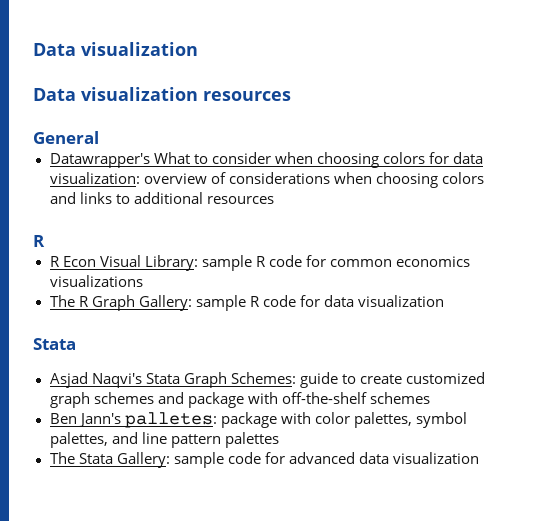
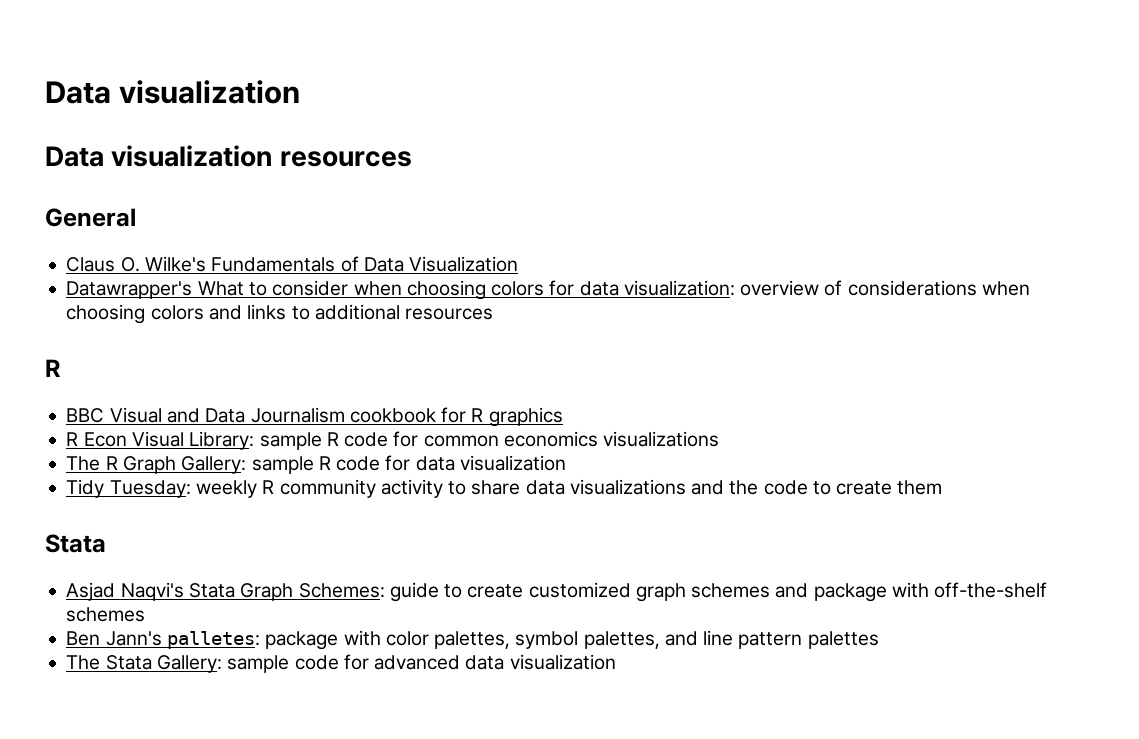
(99, 137) none -> [66,256,519,272] // Claus O. Wilke's Fundamentals of Data Visualization
(45, 241) none -> [66,407,563,427] // BBC Visual and Data Journalism cookbook for R graphics
(444, 301) none -> [66,479,943,498] // Tidy Tuesday: weekly R community activity to share data visualizations and the code to create them

